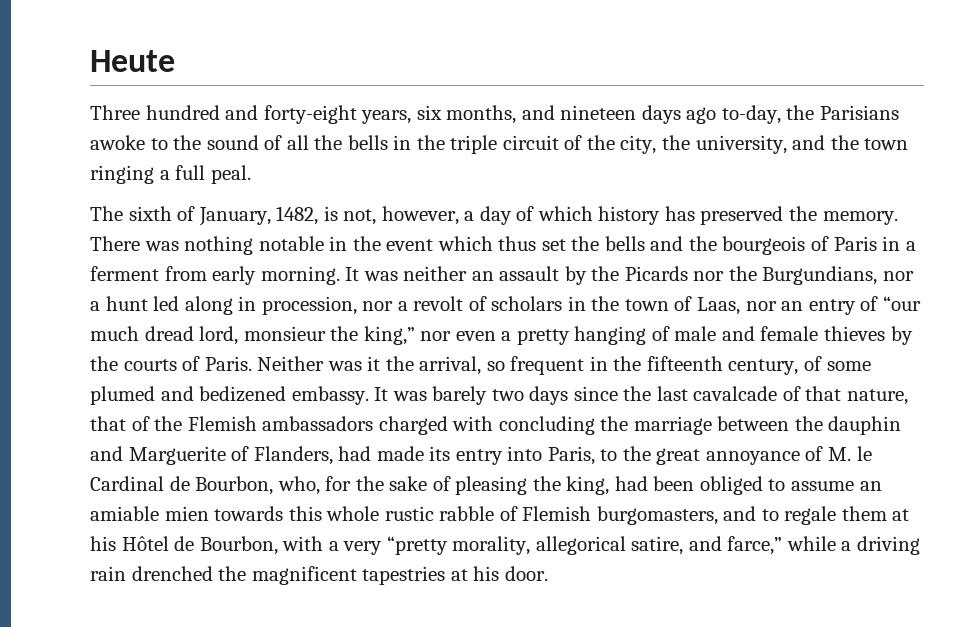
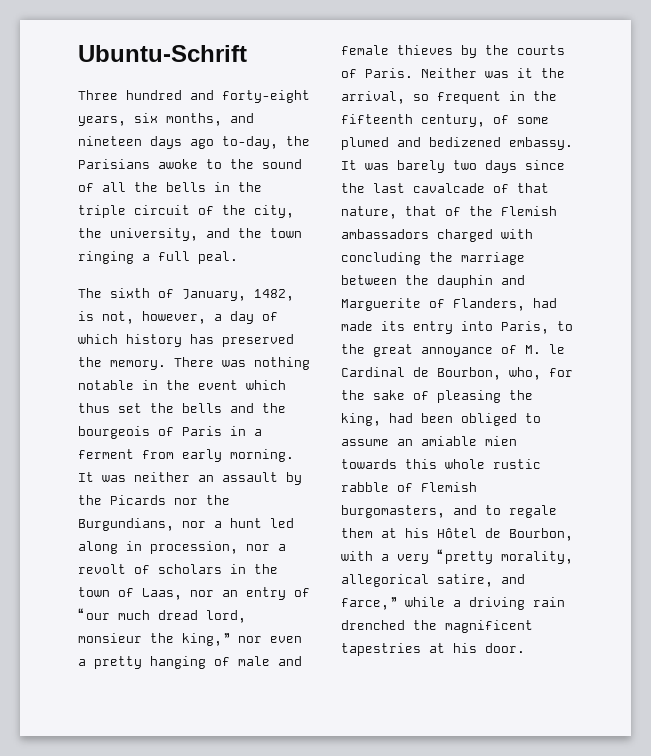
[90,50,175,72] Heute -> [78,45,247,62] Ubuntu-Schrift

